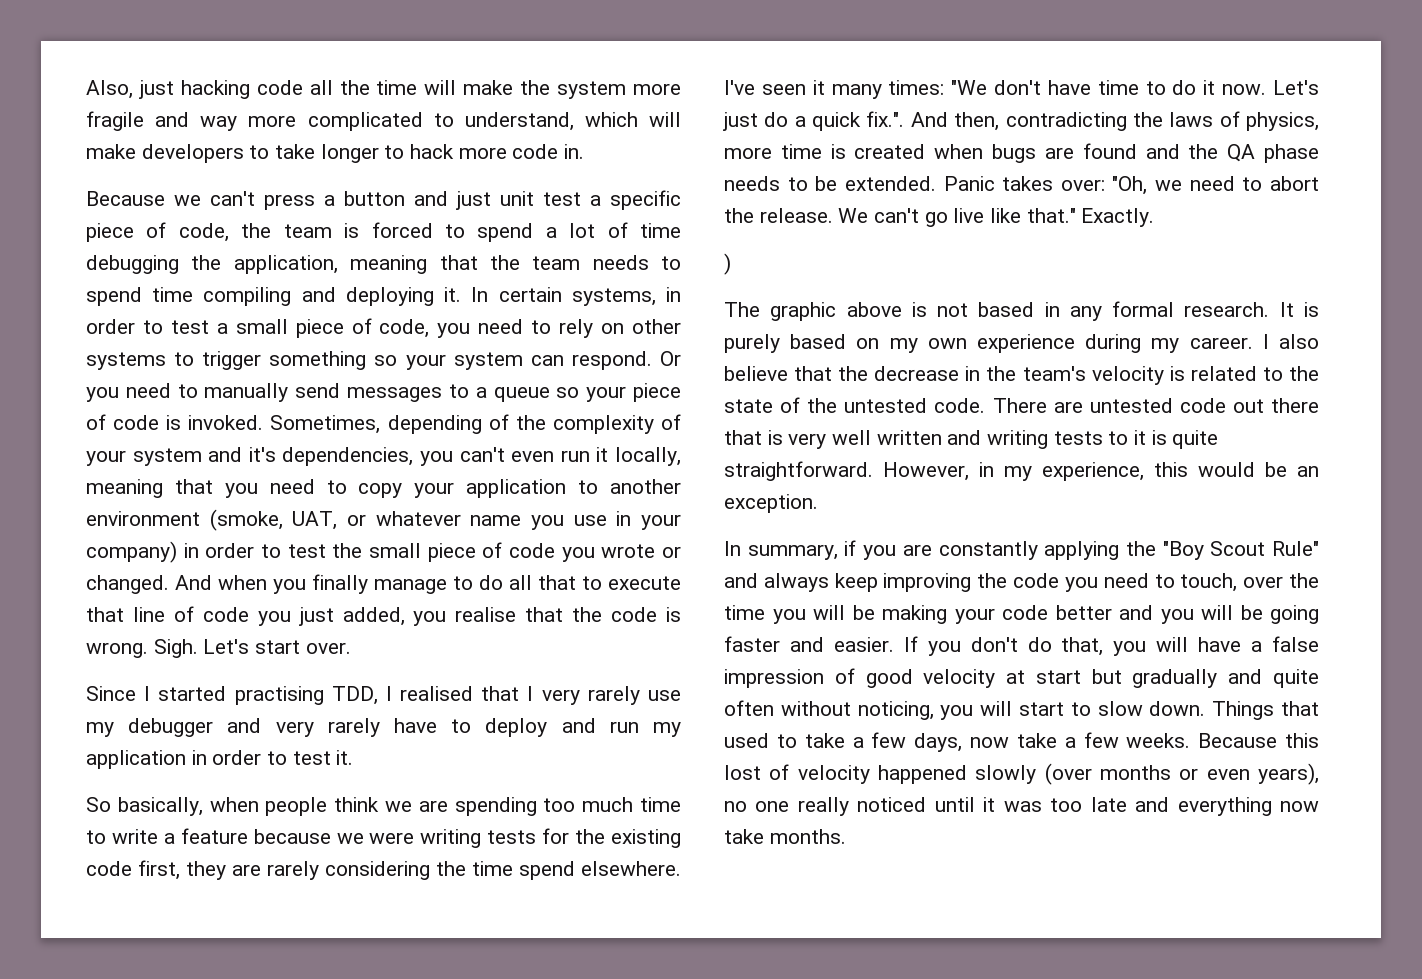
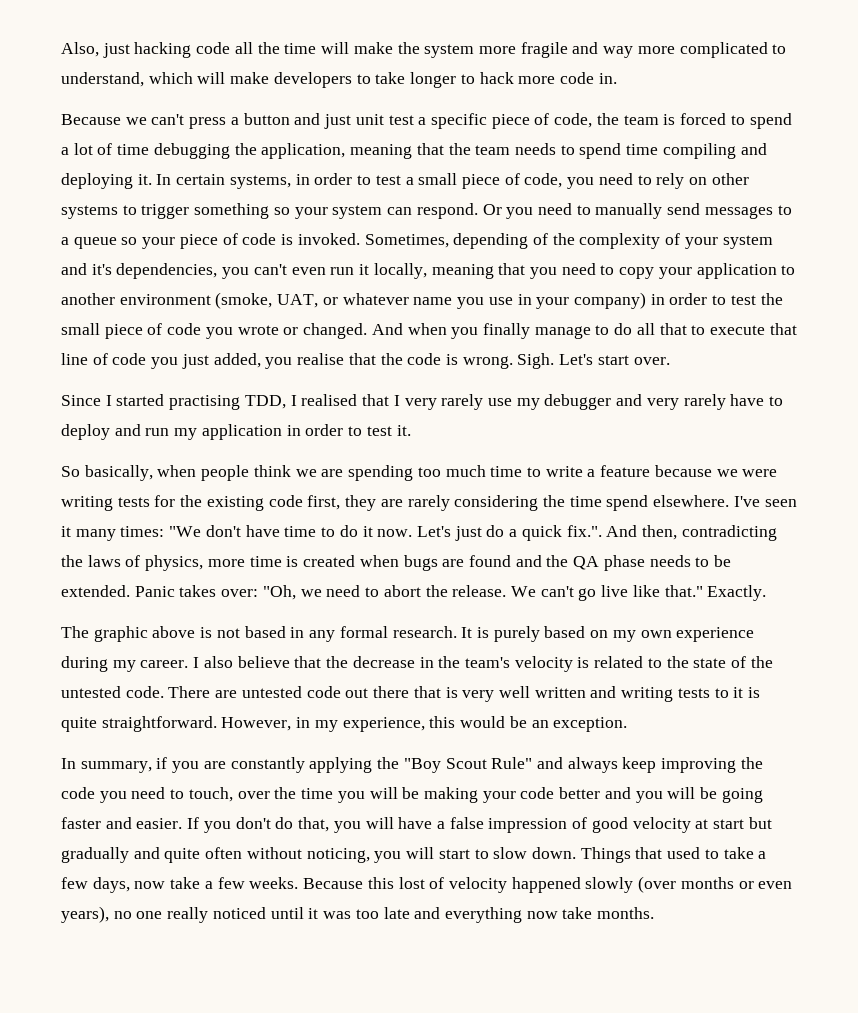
[724,253,731,275] // ) -> (767, 593) none

